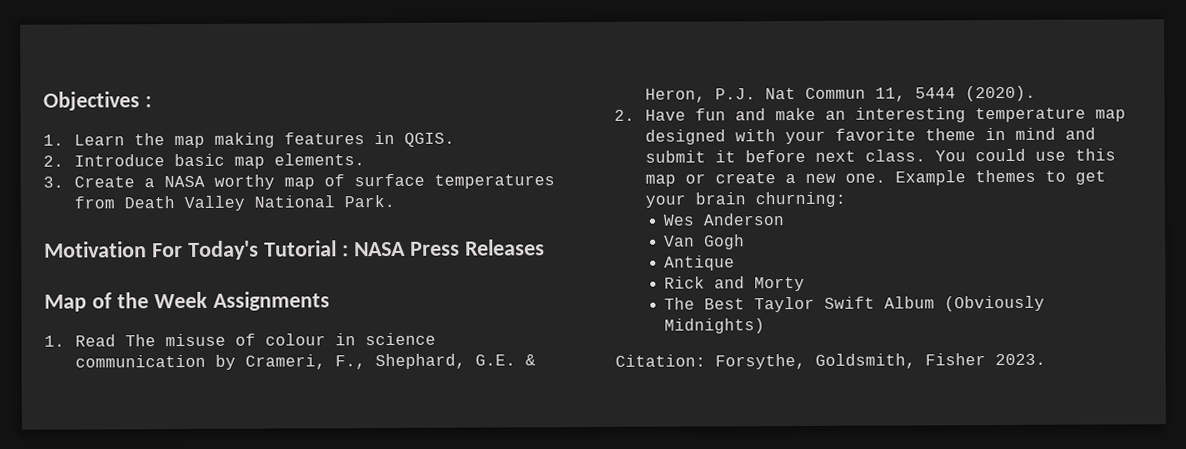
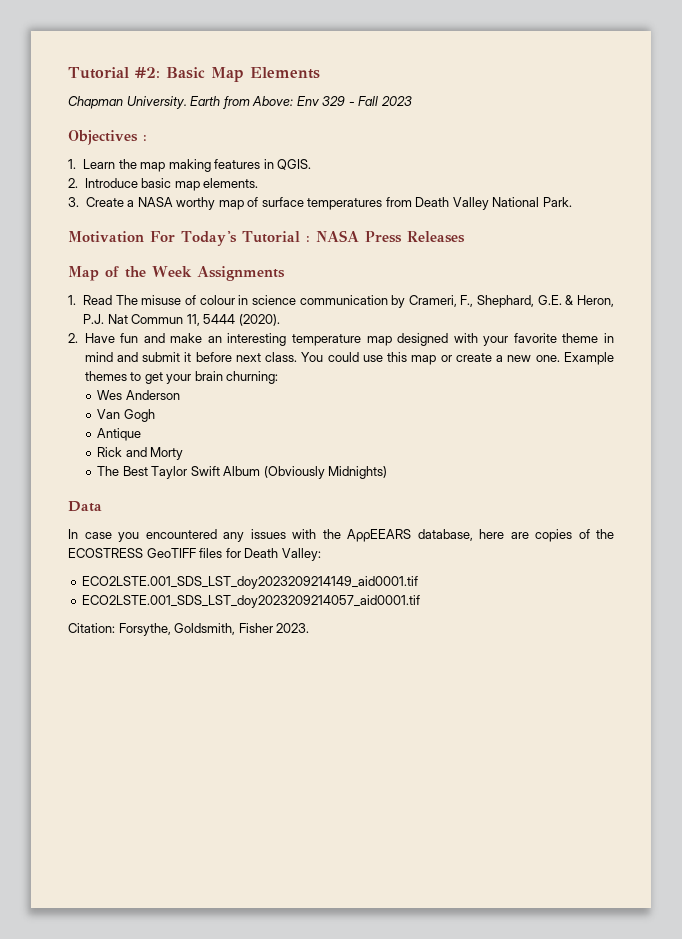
(43, 101) none -> [68,67,320,82] [68,96,412,109] Tutorial #2: Basic Map Elements // Chapman University. Earth from Above: Env 329 - Fall 2023 //
(766, 326) none -> [68,501,102,512] [68,529,614,542] [68,548,321,561] [82,576,419,589] [82,595,421,608] // Data // In case you encountered any issues with the AρρEEARS database, here are copies of the ECOSTRESS GeoTIFF files for Death Valley: // ECO2LSTE.001_SDS_LST_doy2023209214149_aid0001.tif // ECO2LSTE.001_SDS_LST_doy2023209214057_aid0001.tif

